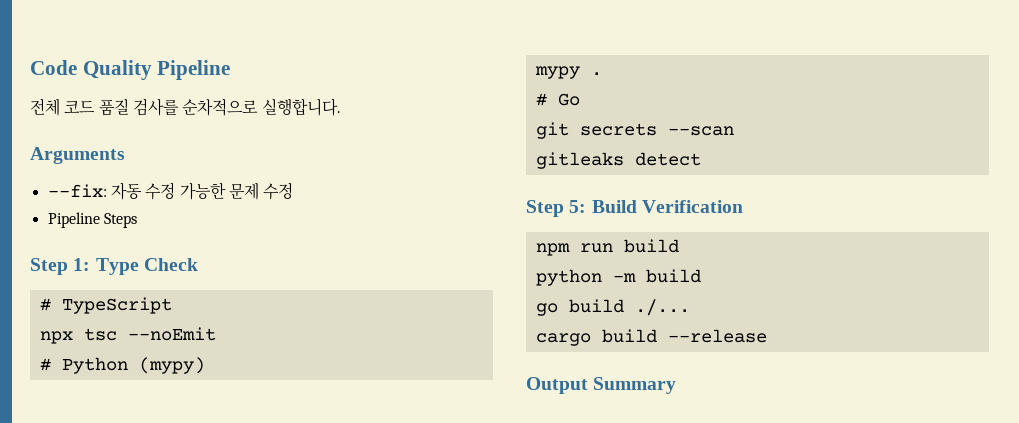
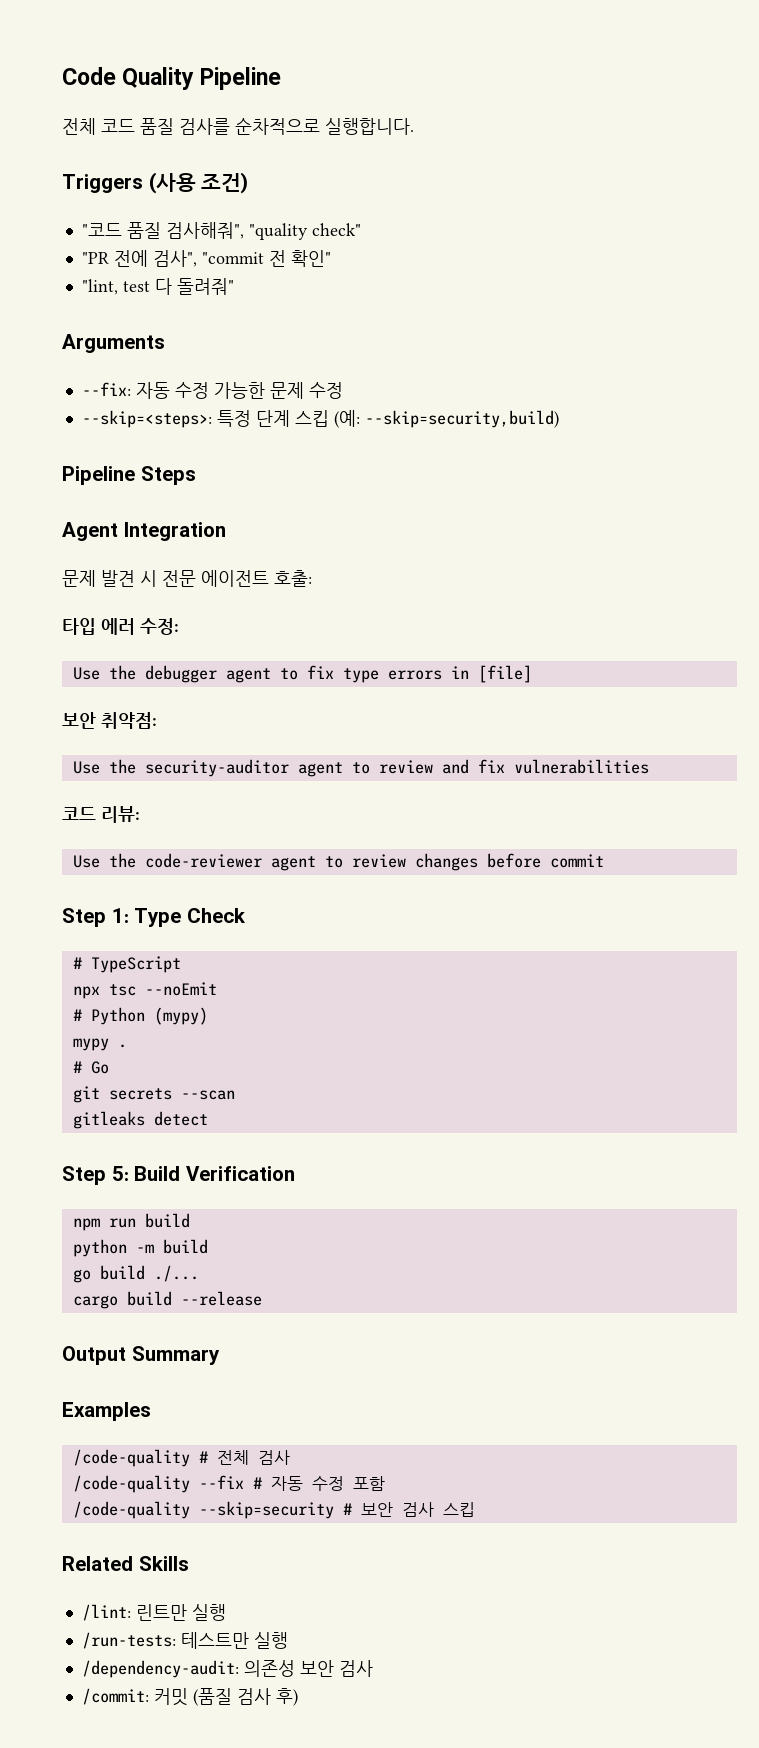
(340, 107) none -> [62,172,249,194] [81,222,361,240] [81,250,331,267] [81,278,234,295] // Triggers (사용 조건) // "코드 품질 검사해줘", "quality check" // "PR 전에 검사", "commit 전 확인" // "lint, test 다 돌려줘"
[47,212,137,228] Pipeline Steps -> [81,410,559,428] [62,466,196,485] [62,522,226,541] [62,570,312,587] [62,618,179,635] [72,665,532,683] [62,712,157,729] [72,759,649,777] [62,806,140,823] [72,853,604,871] --skip=<steps>: 특정 단계 스킵 (예: --skip=security,build) // Pipeline Steps // Agent Integration // 문제 발견 시 전문 에이전트 호출: // 타입 에러 수정: // Use the debugger agent to fix type errors in [file] // 보안 취약점: // Use the security-auditor agent to review and fix vulnerabilities // 코드 리뷰: // Use the code-reviewer agent to review changes before commit
(677, 385) none -> [62,1402,151,1421] [72,1449,290,1467] [72,1475,385,1493] [72,1501,475,1519] [62,1556,189,1571] [81,1604,226,1621] [81,1632,288,1649] [81,1660,373,1678] [81,1688,298,1706] // Examples // /code-quality # 전체 검사 // /code-quality --fix # 자동 수정 포함 // /code-quality --skip=security # 보안 검사 스킵 // Related Skills // /lint: 린트만 실행 // /run-tests: 테스트만 실행 // /dependency-audit: 의존성 보안 검사 // /commit: 커밋 (품질 검사 후)

